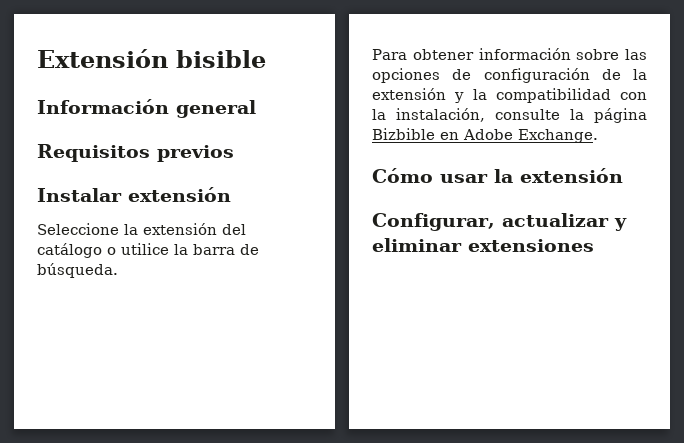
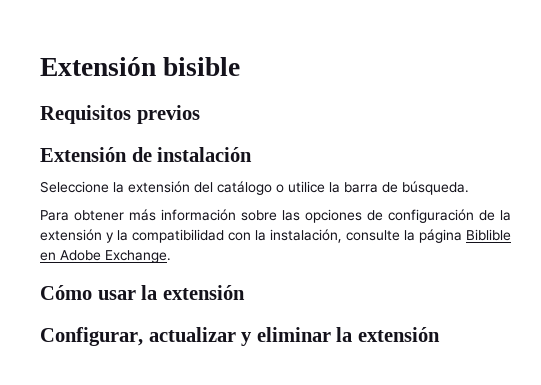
[37,99,256,118] // Información general -> (241, 66) none
[37,187,231,202] Instalar extensión -> [40,147,253,162] Extensión de instalación
(474, 54) none -> [129,209,156,221] más
[372,128,435,140] Bizbible -> [466,229,511,241] Biblible
[468,239,594,252] extensiones -> [336,327,440,342] la extensión

